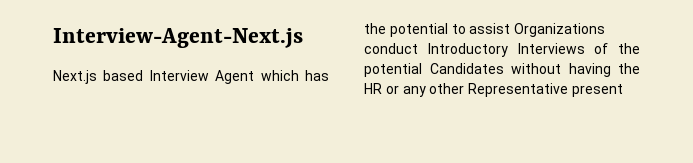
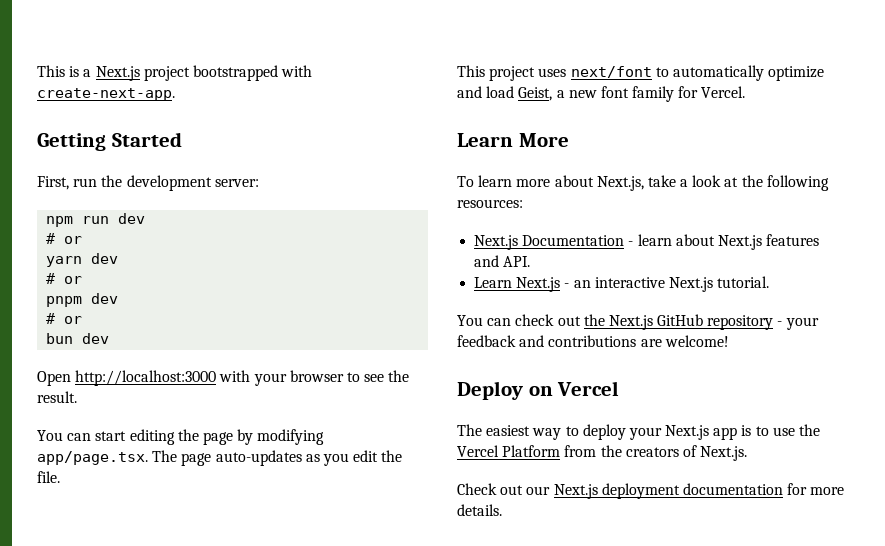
[53,28,303,48] [53,70,329,84] [364,23,606,37] [364,43,640,57] [364,63,640,77] [364,83,623,97] Interview-Agent-Next.js // Next.js based Interview Agent which has the potential to assist Organizations conduct Introductory Interviews of the potential Candidates without having the HR or any other Representative present -> [37,65,313,81] [37,88,175,101] [37,132,182,151] [37,175,259,191] [46,213,146,227] [46,233,83,244] [46,253,119,267] [46,273,83,284] [46,293,119,307] [46,313,83,324] [46,333,110,344] [37,370,410,386] [37,391,77,403] [37,429,325,445] [37,450,403,466] [37,471,60,483] [457,65,825,81] [457,86,746,102] [457,133,569,147] [457,175,829,191] [457,199,523,208] [474,234,820,250] [474,255,531,267] [474,276,770,292] [457,314,819,330] [457,335,729,347] [457,381,620,400] [457,424,821,440] [457,445,748,461] [457,483,845,499] [457,504,502,516] This is a Next.js project bootstrapped with create-next-app. // Getting Started // First, run the development server: // npm run dev // # or // yarn dev // # or // pnpm dev // # or // bun dev // Open http://localhost:3000 with your browser to see the result. // You can start editing the page by modifying app/page.tsx. The page auto-updates as you edit the file. // This project uses next/font to automatically optimize and load Geist, a new font family for Vercel. // Learn More // To learn more about Next.js, take a look at the following resources: // Next.js Documentation - learn about Next.js features and API. // Learn Next.js - an interactive Next.js tutorial. // You can check out the Next.js GitHub repository - your feedback and contributions are welcome! // Deploy on Vercel // The easiest way to deploy your Next.js app is to use the Vercel Platform from the creators of Next.js. // Check out our Next.js deployment documentation for more details.

